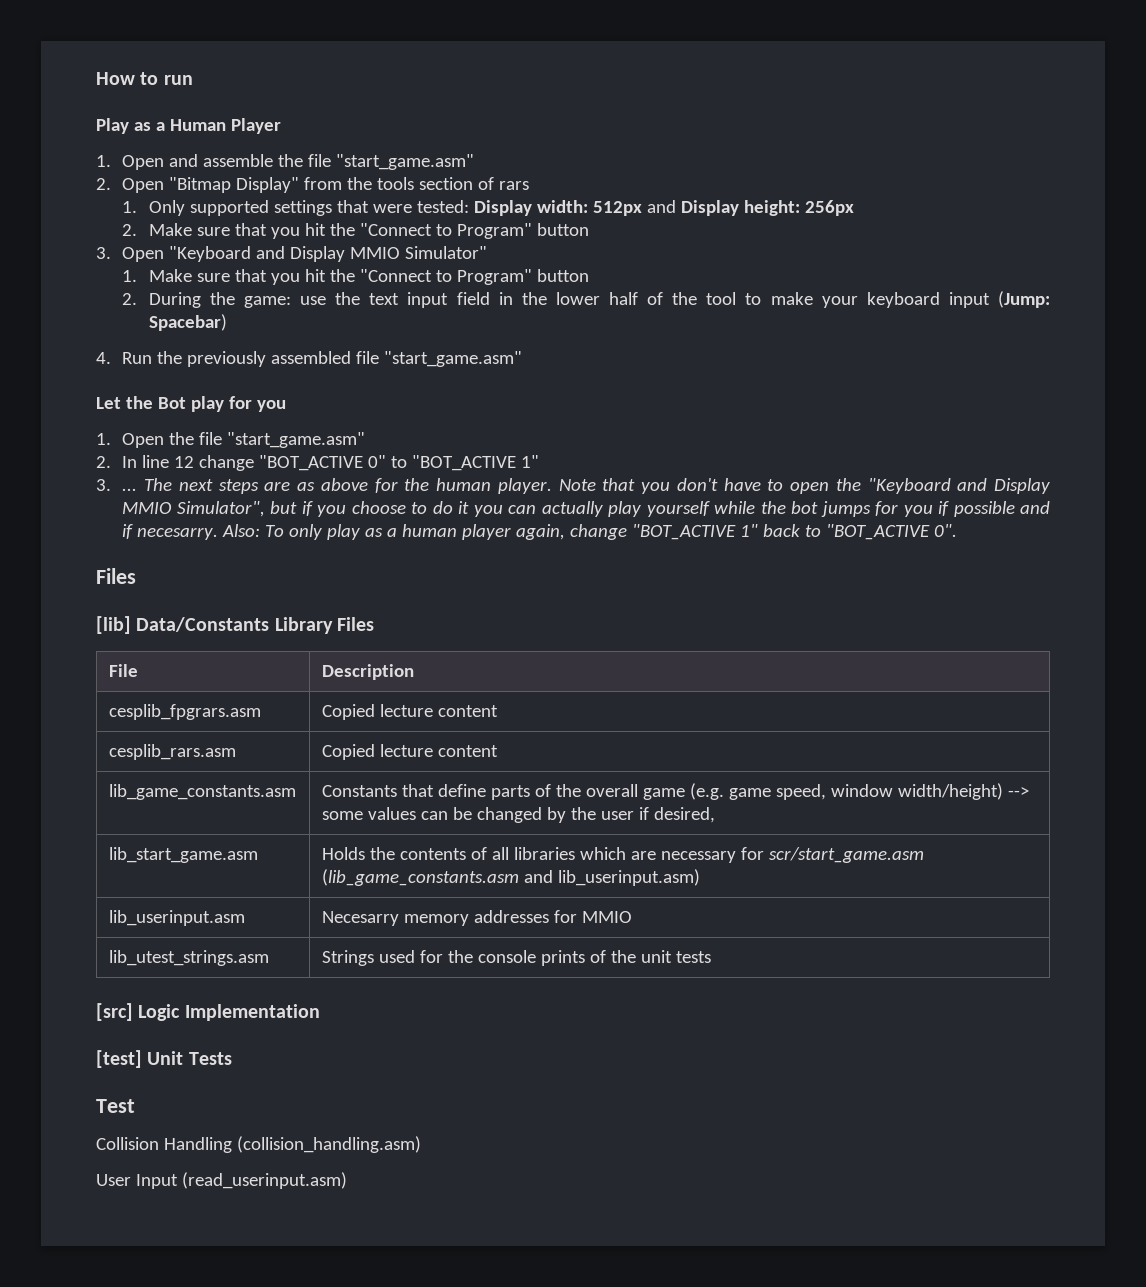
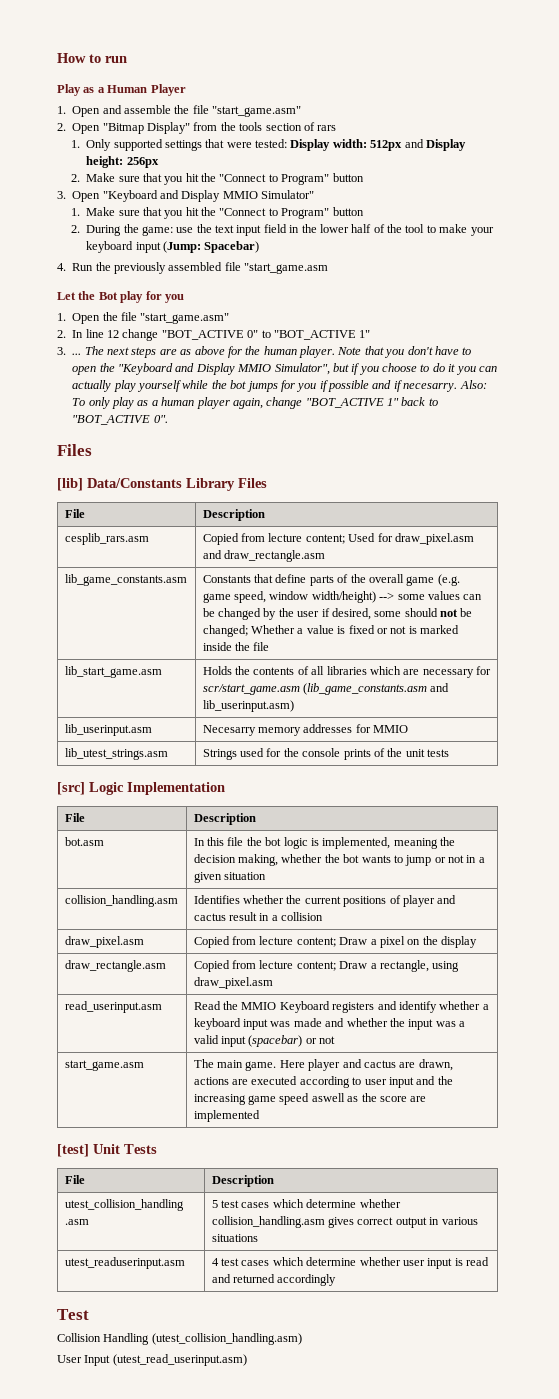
[384,351,523,367] "start_game.asm" -> [244,263,329,274] "start_game.asm
[108,704,261,720] [321,704,498,720] [108,744,236,760] [321,744,498,760] cesplib_fpgrars.asm | Copied lecture content // cesplib_rars.asm | Copied lecture content -> [64,533,149,545] [202,533,474,545] [202,550,326,562] cesplib_rars.asm | Copied from lecture content; Used for draw_pixel.asm and draw_rectangle.asm
(715, 815) none -> [374,608,473,617] [202,625,460,637] [202,642,270,651] some should not be changed; Whether a value is fixed or not is marked inside the file
[96,1050,232,1068] // [test] Unit Tests -> [64,813,85,822] [193,813,256,825] [64,837,104,846] [193,837,456,849] [193,854,485,866] [193,872,267,883] [64,895,178,907] [193,895,457,907] [193,912,324,921] [64,936,144,948] [193,936,478,948] [64,960,166,972] [193,960,460,972] [193,977,273,989] [64,1001,162,1013] [193,1001,489,1013] [193,1018,466,1030] [193,1035,336,1047] [64,1060,144,1071] [193,1059,453,1071] [193,1076,453,1088] [193,1093,427,1105] [193,1110,260,1122] [57,1144,157,1157] [64,1175,85,1184] [211,1175,274,1187] [64,1199,184,1211] [64,1219,89,1225] [211,1199,401,1208] [211,1216,478,1228] [211,1234,258,1242] [64,1257,185,1269] [211,1257,490,1269] [211,1274,337,1286] // File | Description // bot.asm | In this file the bot logic is implemented, meaning the decision making, whether the bot wants to jump or not in a given situation // collision_handling.asm | Identifies whether the current positions of player and cactus result in a collision // draw_pixel.asm | Copied from lecture content; Draw a pixel on the display // draw_rectangle.asm | Copied from lecture content; Draw a rectangle, using draw_pixel.asm // read_userinput.asm | Read the MMIO Keyboard registers and identify whether a keyboard input was made and whether the input was a valid input (spacebar) or not // start_game.asm | The main game. Here player and cactus are drawn, actions are executed according to user input and the increasing game speed aswell as the score are implemented // [test] Unit Tests // File | Description // utest_collision_handling .asm | 5 test cases which determine whether collision_handling.asm gives correct output in various situations // utest_readuserinput.asm | 4 test cases which determine whether user input is read and returned accordingly
[236,1136,421,1153] (collision_handling.asm) -> [151,1333,302,1345] (utest_collision_handling.asm)
[181,1172,347,1189] (read_userinput.asm) -> [112,1354,247,1366] (utest_read_userinput.asm)

